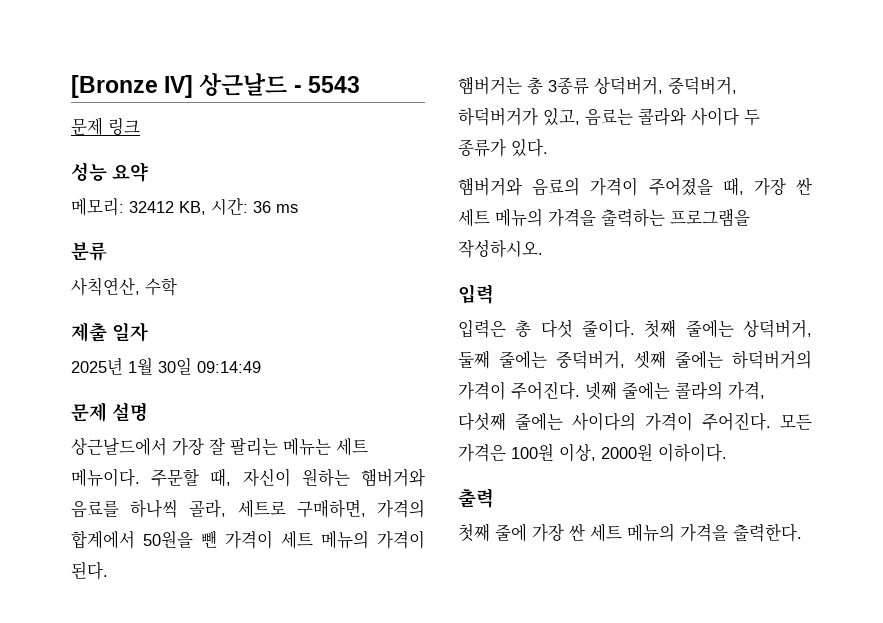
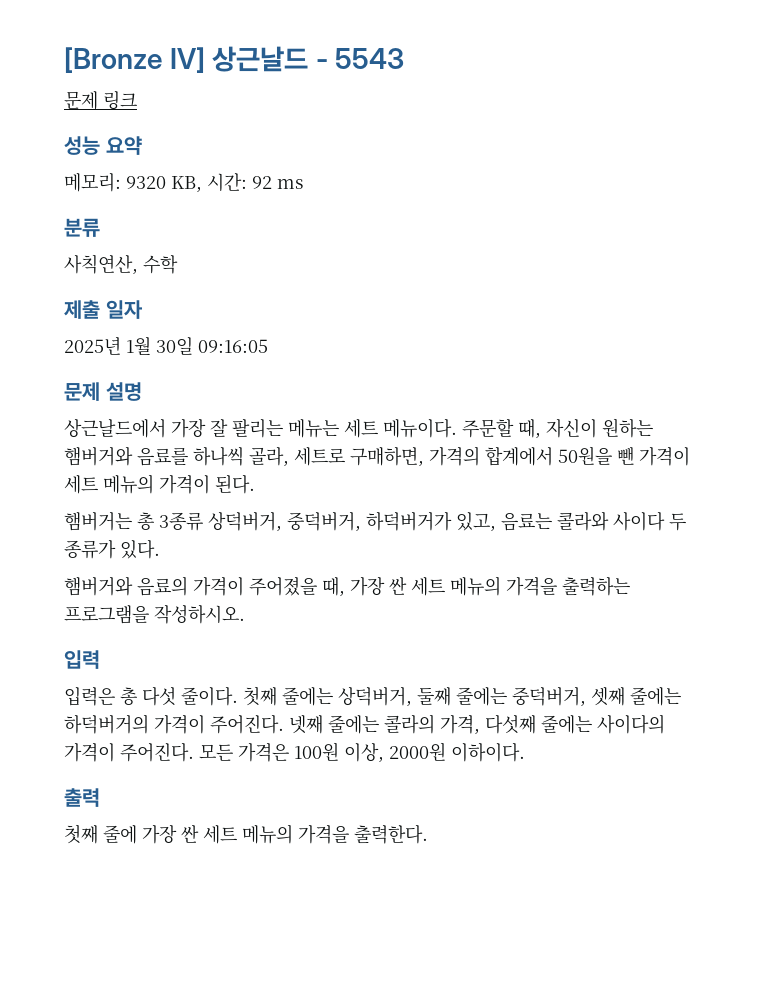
[129,201,174,213] 32412 -> [126,176,166,189] 9320
[253,201,271,213] 36 -> [252,176,272,189] 92
[197,361,261,373] 09:14:49 -> [198,339,268,353] 09:16:05

